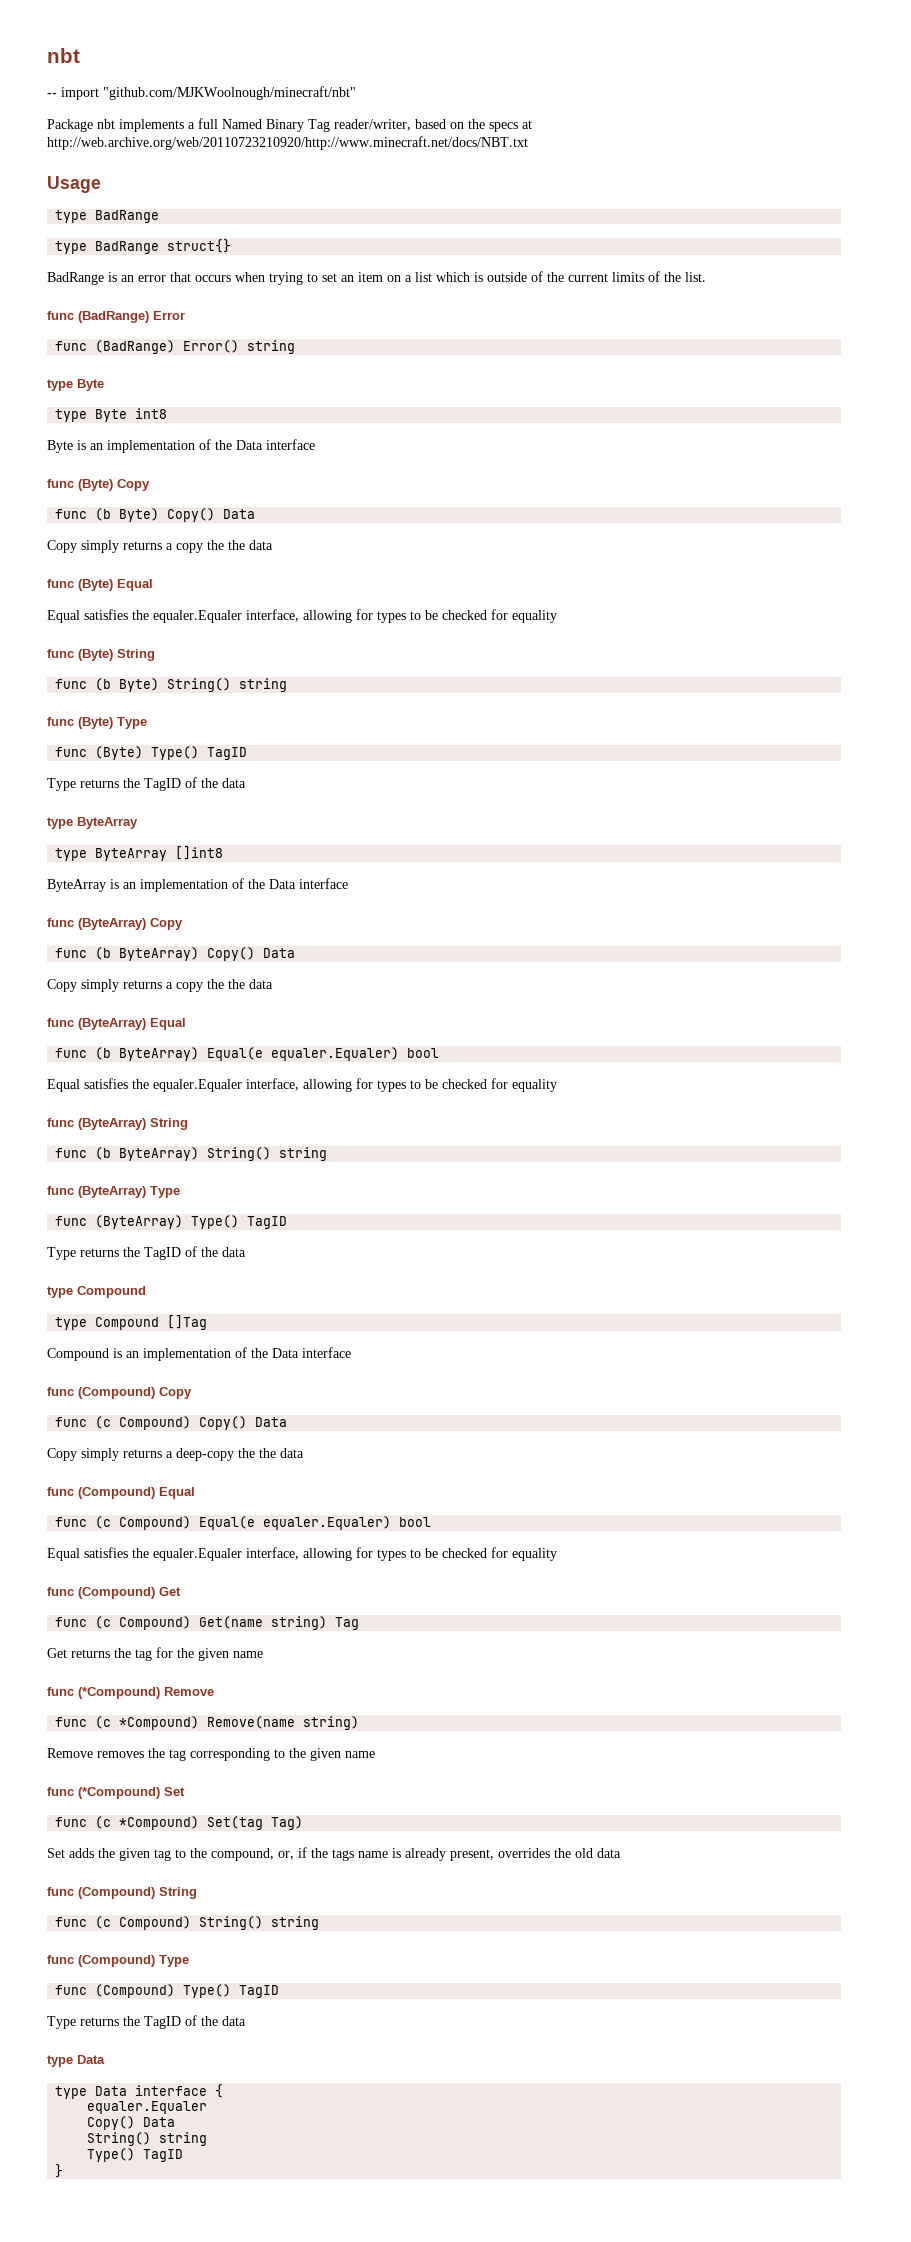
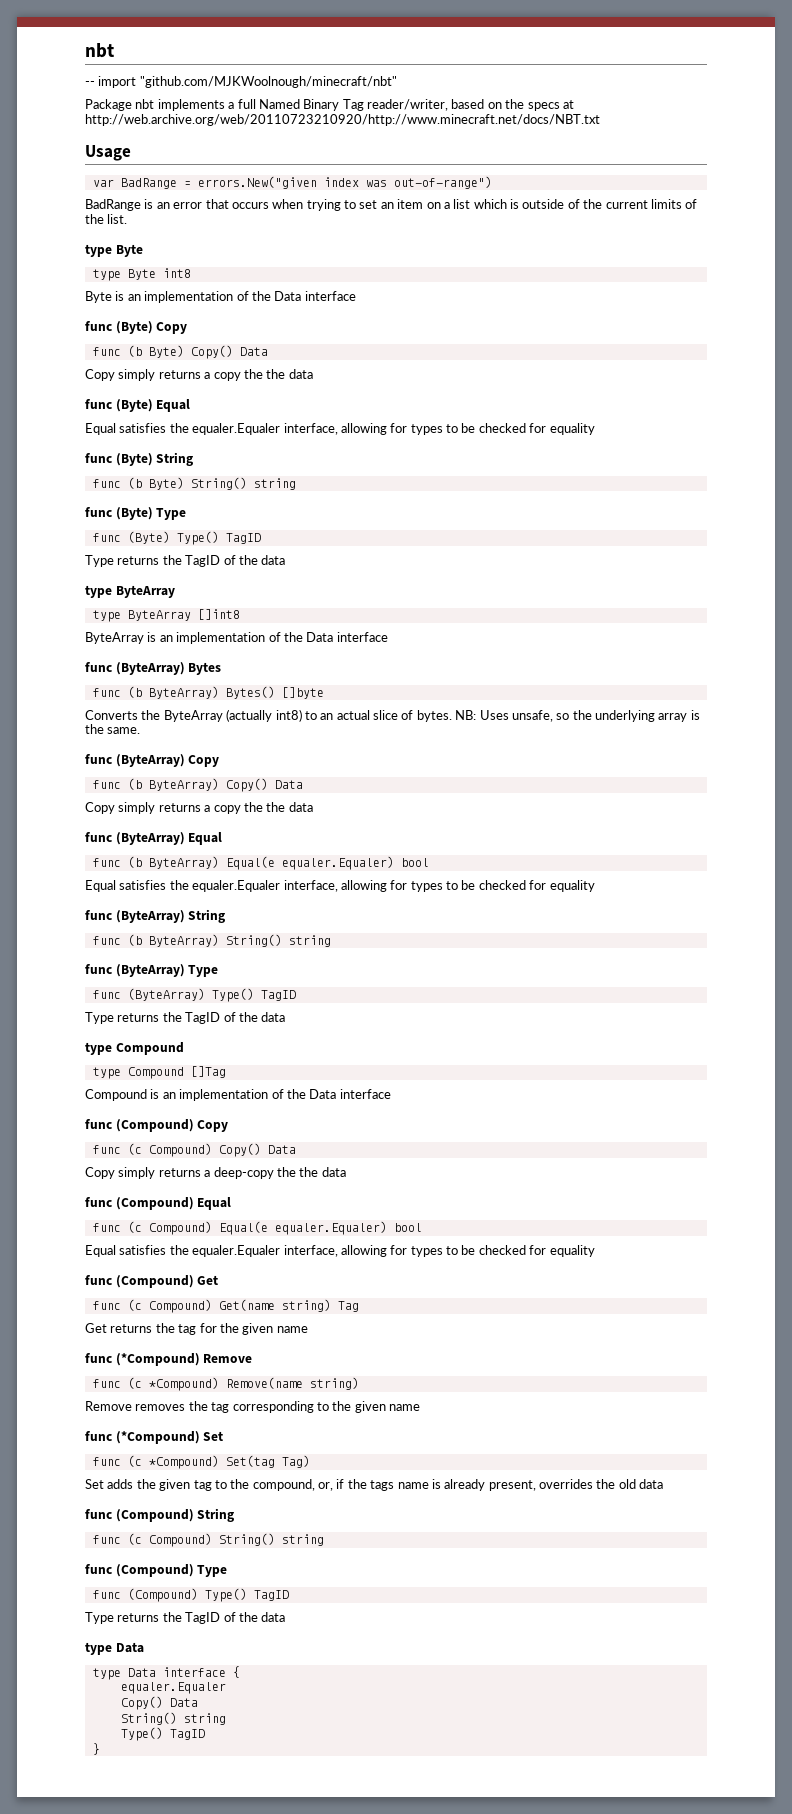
[55,210,160,223] [55,239,232,254] type BadRange // type BadRange struct{} -> [92,176,492,189] var BadRange = errors.New("given index was out-of-range")
[47,311,185,323] [55,340,296,354] // func (BadRange) Error // func (BadRange) Error() string -> (128, 219) none
(348, 883) none -> [85,662,222,675] [92,686,324,699] [85,709,700,722] [85,724,141,734] // func (ByteArray) Bytes // func (b ByteArray) Bytes() []byte // Converts the ByteArray (actually int8) to an actual slice of bytes. NB: Uses unsafe, so the underlying array is the same.

